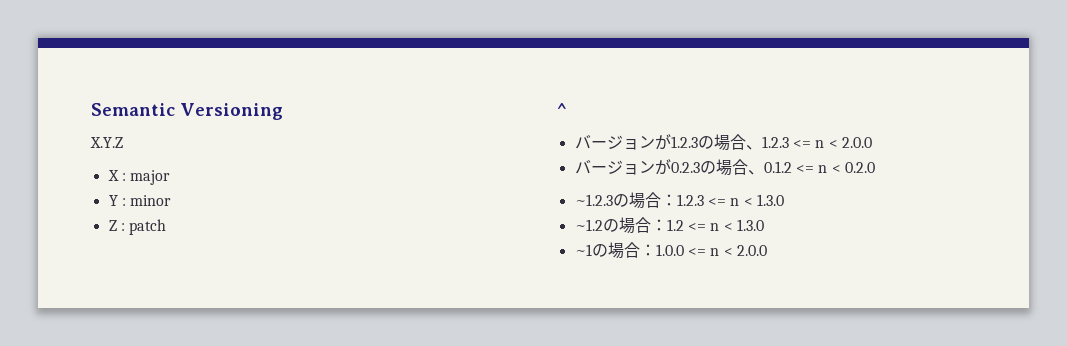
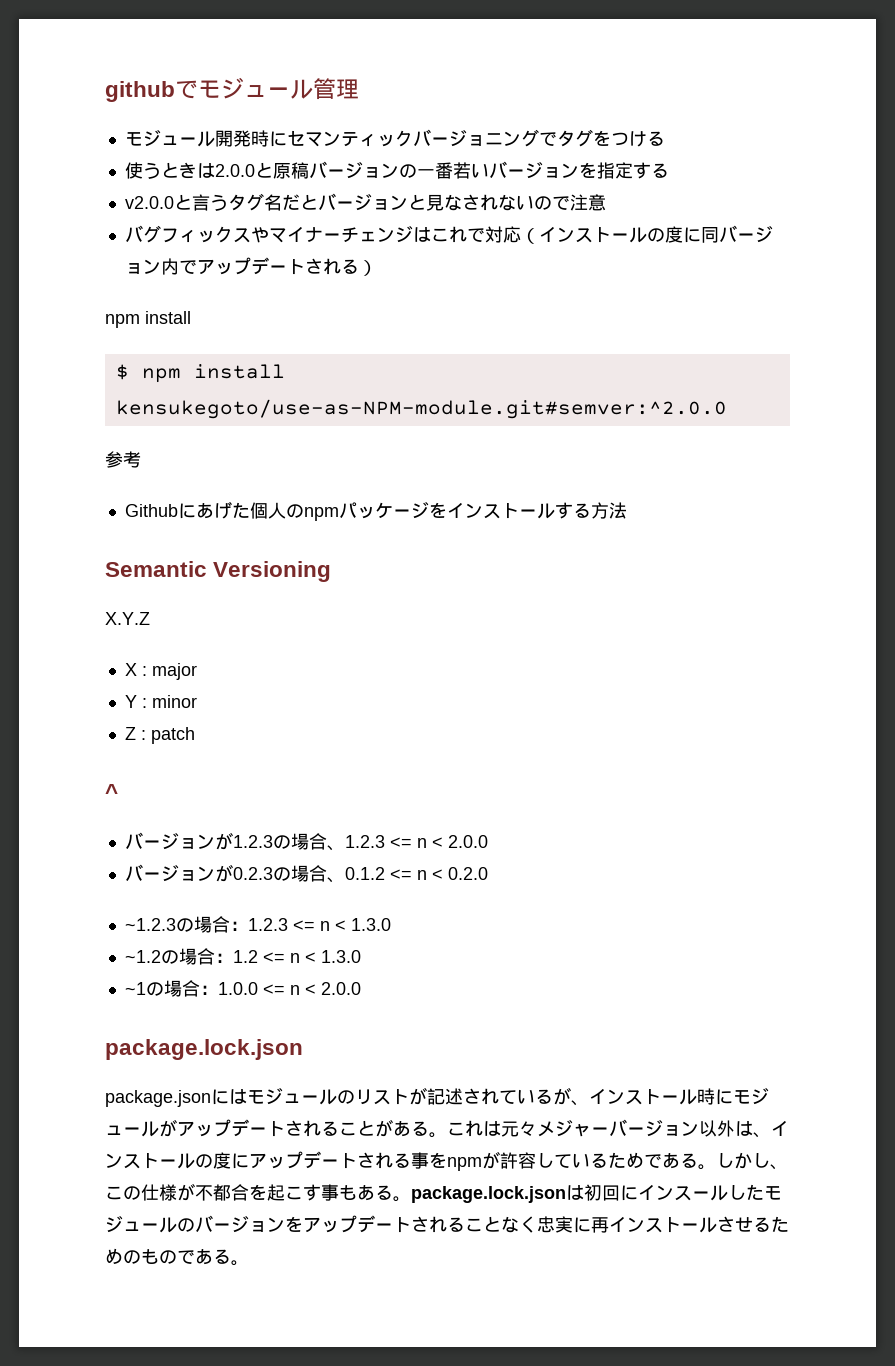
(91, 109) none -> [105,77,359,102] [124,129,665,147] [124,161,669,179] [124,193,606,211] [124,225,773,244] [124,257,377,276] [105,311,191,328] [115,364,285,383] [115,399,727,419] [105,451,141,468] [124,501,627,521] githubでモジュール管理 // モジュール開発時にセマンティックバージョニングでタグをつける // 使うときは2.0.0と原稿バージョンの一番若いバージョンを指定する // v2.0.0と言うタグ名だとバージョンと見なされないので注意 // バグフィックスやマイナーチェンジはこれで対応（インストールの度に同バージョン内でアップデートされる） // npm install // $ npm install kensukegoto/use-as-NPM-module.git#semver:^2.0.0 // 参考 // Githubにあげた個人のnpmパッケージをインストールする方法 //
(767, 250) none -> [105,1039,303,1060] [105,1087,769,1107] [105,1119,789,1138] [105,1151,788,1171] [105,1183,782,1203] [105,1215,789,1233] [105,1248,249,1266] // package.lock.json // package.jsonにはモジュールのリストが記述されているが、インストール時にモジュールがアップデートされることがある。これは元々メジャーバージョン以外は、インストールの度にアップデートされる事をnpmが許容しているためである。しかし、この仕様が不都合を起こす事もある。package.lock.jsonは初回にインスールしたモジュールのバージョンをアップデートされることなく忠実に再インストールさせるためのものである。

